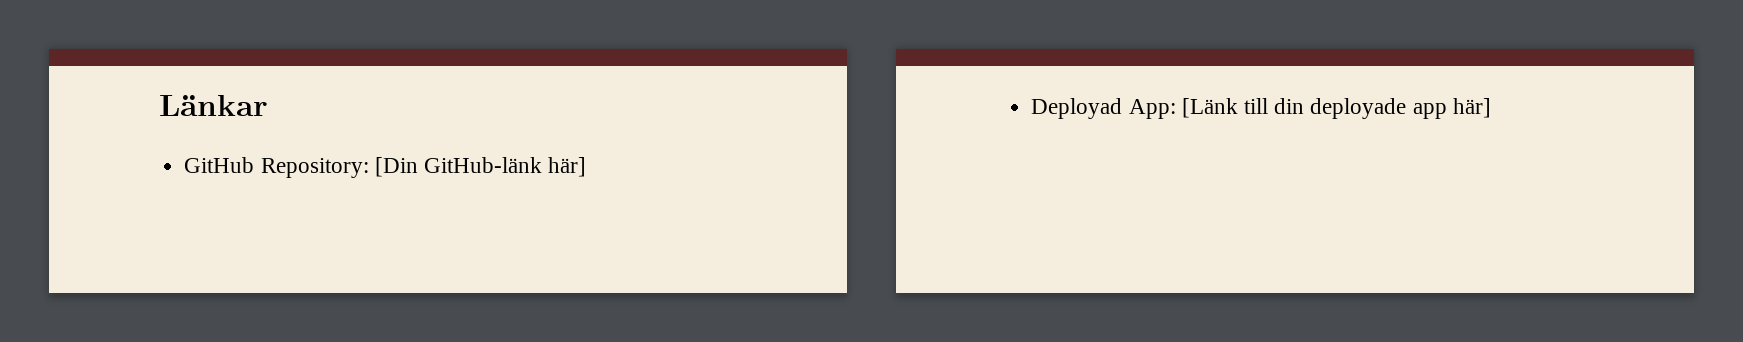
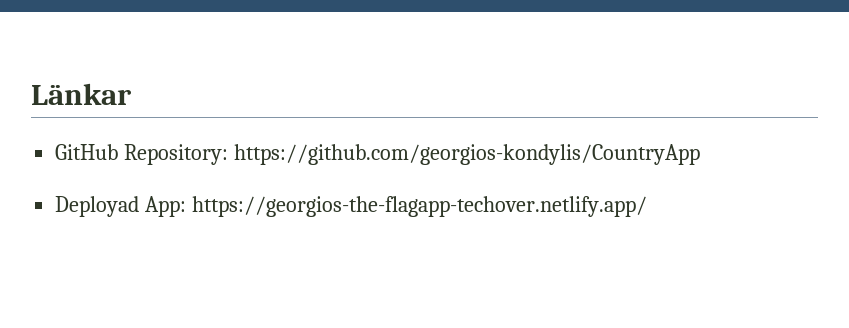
[374,157,587,177] [Din GitHub-länk här] -> [234,144,701,165] https://github.com/georgios-kondylis/CountryApp
[1181,98,1491,119] [Länk till din deployade app här] -> [192,196,648,217] https://georgios-the-flagapp-techover.netlify.app/

